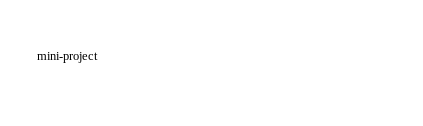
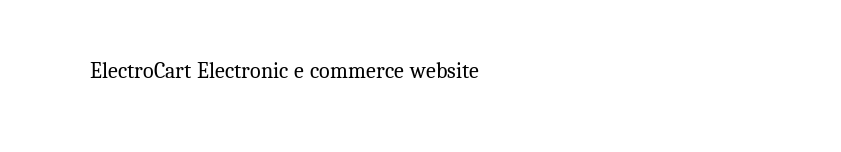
[37,52,98,63] mini-project -> [90,62,479,78] ElectroCart Electronic e commerce website

